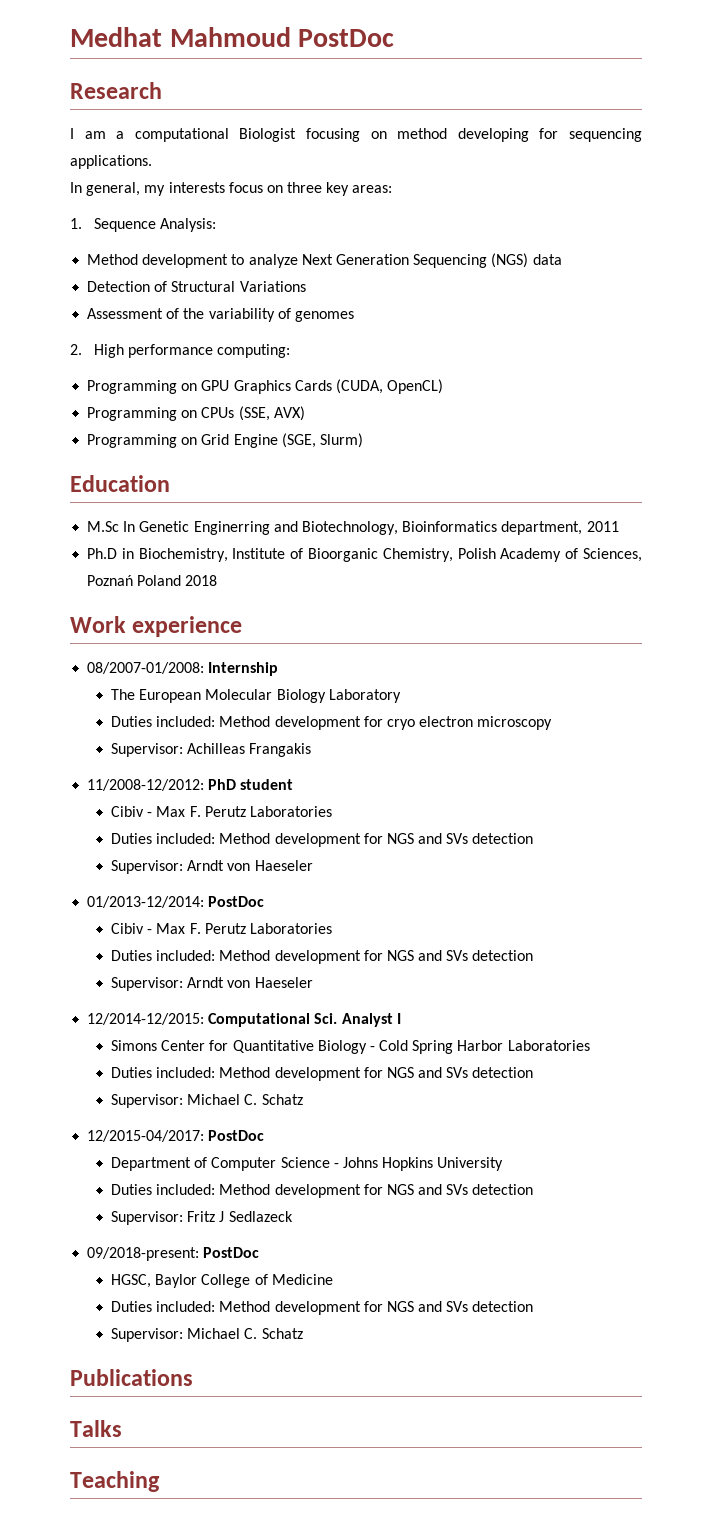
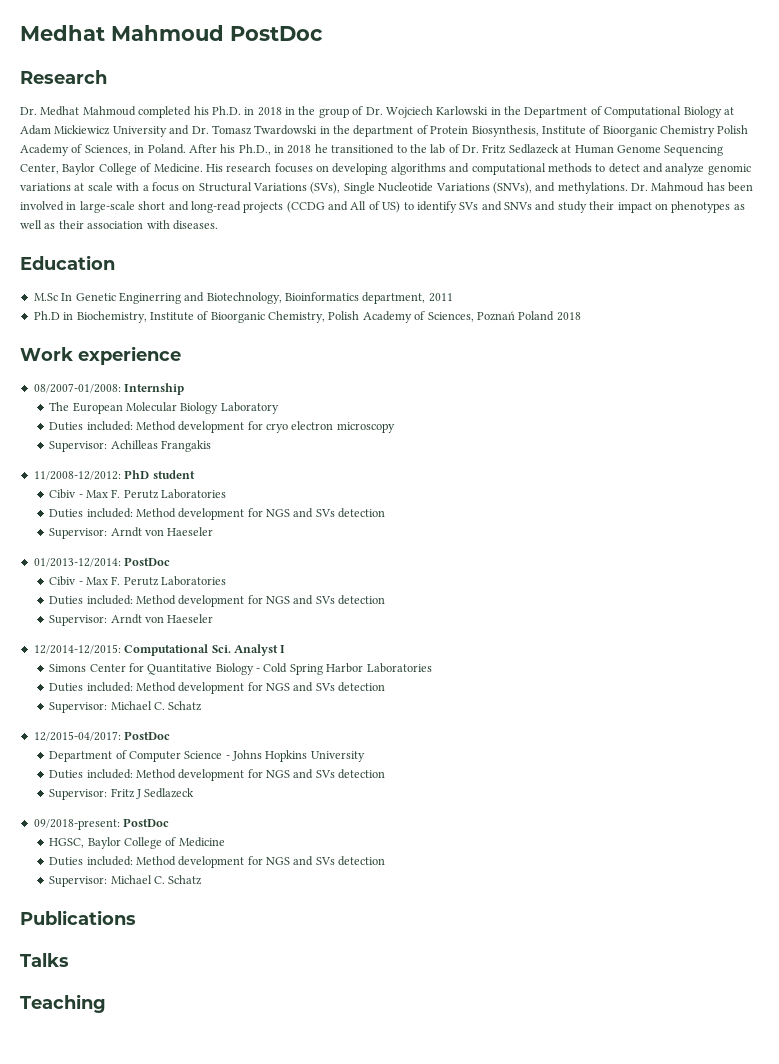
[70,128,643,142] [70,155,152,169] [70,182,393,196] [70,218,217,232] [87,253,562,268] [87,281,306,292] [87,308,354,322] [70,344,291,358] [87,379,444,394] [87,406,305,421] [87,433,363,448] I am a computational Biologist focusing on method developing for sequencing applications. // In general, my interests focus on three key areas: // 1. Sequence Analysis: // Method development to analyze Next Generation Sequencing (NGS) data // Detection of Structural Variations // Assessment of the variability of genomes // 2. High performance computing: // Programming on GPU Graphics Cards (CUDA, OpenCL) // Programming on CPUs (SSE, AVX) // Programming on Grid Engine (SGE, Slurm) -> [20,106,734,118] [20,125,749,137] [20,144,724,156] [20,163,751,175] [20,182,754,194] [20,201,745,213] [20,220,218,230] Dr. Medhat Mahmoud completed his Ph.D. in 2018 in the group of Dr. Wojciech Karlowski in the Department of Computational Biology at Adam Mickiewicz University and Dr. Tomasz Twardowski in the department of Protein Biosynthesis, Institute of Bioorganic Chemistry Polish Academy of Sciences, in Poland. After his Ph.D., in 2018 he transitioned to the lab of Dr. Fritz Sedlazeck at Human Genome Sequencing Center, Baylor College of Medicine. His research focuses on developing algorithms and computational methods to detect and analyze genomic variations at scale with a focus on Structural Variations (SVs), Single Nucleotide Variations (SNVs), and methylations. Dr. Mahmoud has been involved in large-scale short and long-read projects (CCDG and All of US) to identify SVs and SNVs and study their impact on phenotypes as well as their association with diseases.

